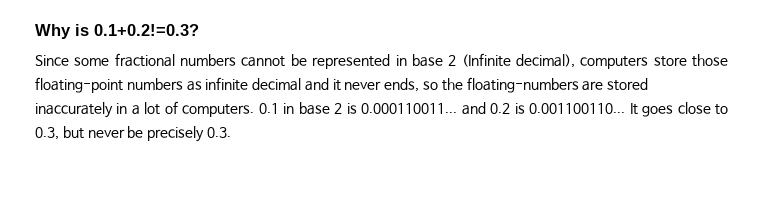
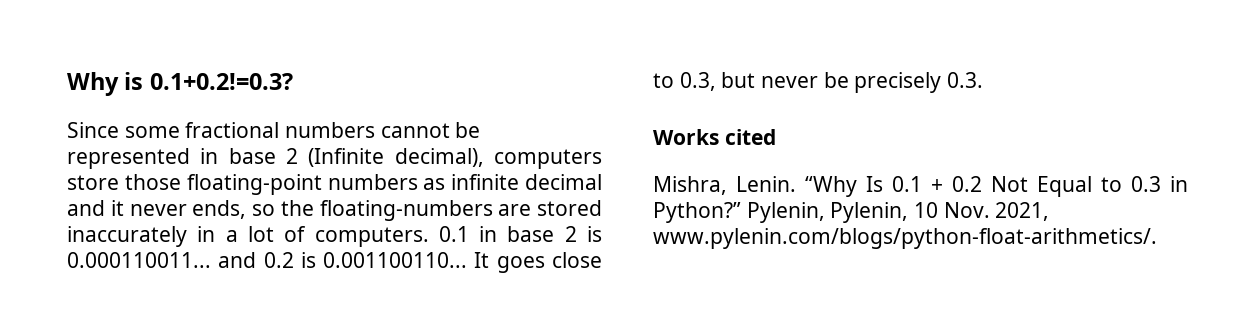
(231, 132) none -> [653,129,776,145] [653,176,1188,197] [653,202,1050,223] [653,228,1157,249] // Works cited // Mishra, Lenin. “Why Is 0.1 + 0.2 Not Equal to 0.3 in Python?” Pylenin, Pylenin, 10 Nov. 2021, www.pylenin.com/blogs/python-float-arithmetics/.

